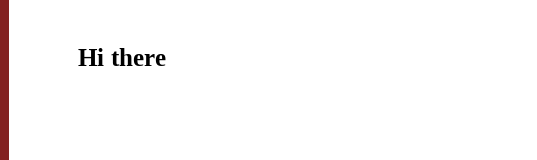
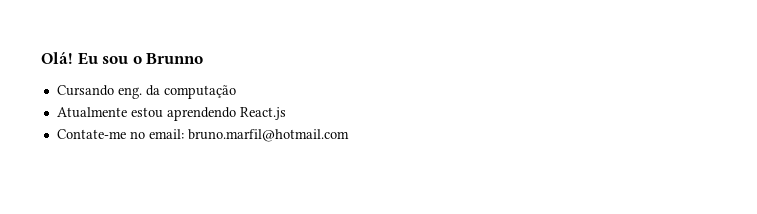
[78,48,166,66] Hi there -> [41,52,204,65] [56,85,236,99] [56,107,286,121] [56,129,349,142] Olá! Eu sou o Brunno // Cursando eng. da computação // Atualmente estou aprendendo React.js // Contate-me no email: bruno.marfil@hotmail.com

